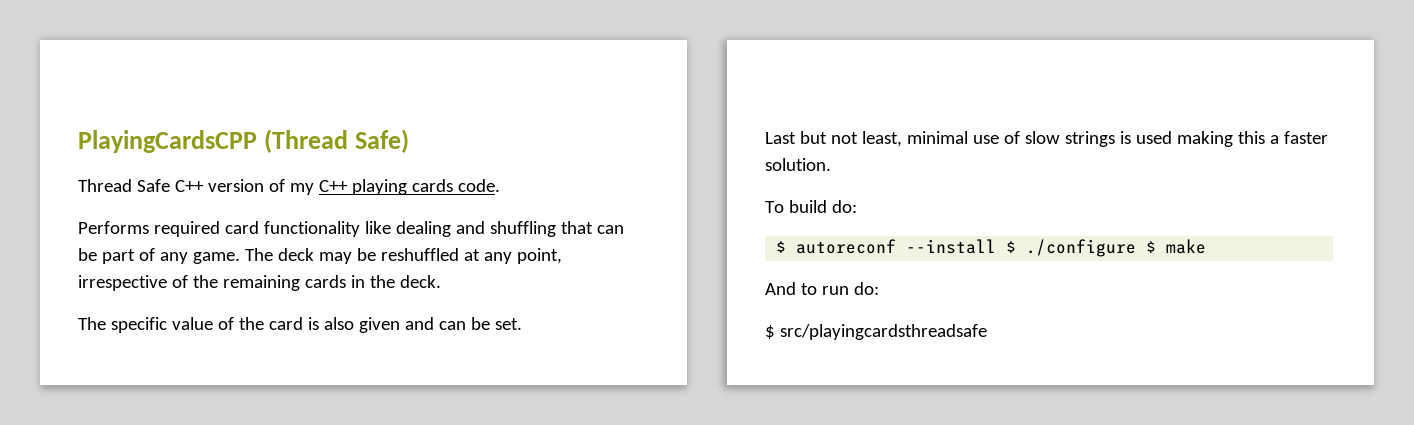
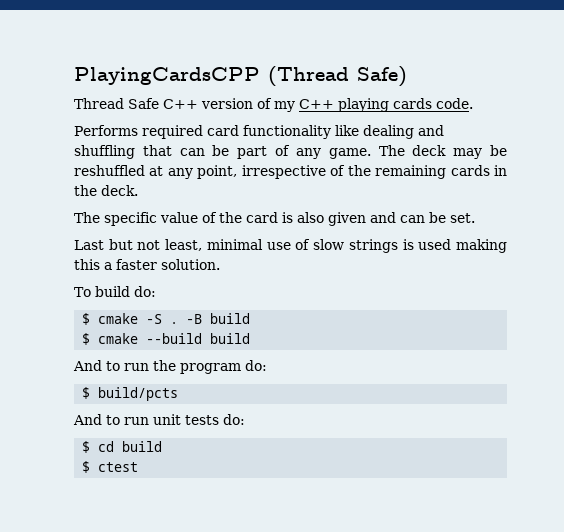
[796,239,1207,257] [765,282,879,295] [765,324,987,340] autoreconf --install $ ./configure $ make // And to run do: // $ src/playingcardsthreadsafe -> [98,313,251,324] [82,333,251,345] [73,360,267,374] [82,387,179,401] [73,414,245,425] [82,441,163,453] [82,461,139,473] cmake -S . -B build // $ cmake --build build // And to run the program do: // $ build/pcts // And to run unit tests do: // $ cd build // $ ctest

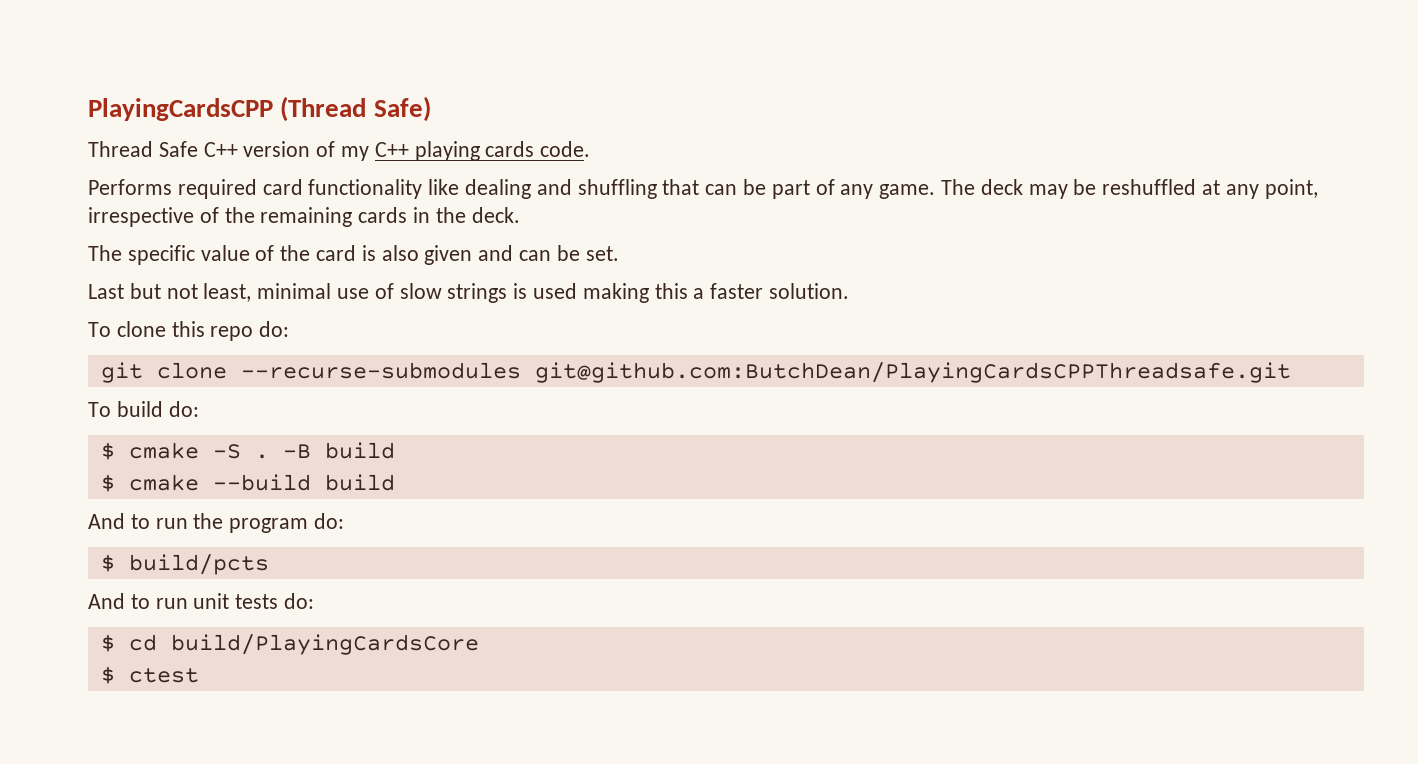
(220, 264) none -> [88,321,290,341] [100,362,1291,383] // To clone this repo do: // git clone --recurse-submodules git@github.com:ButchDean/PlayingCardsCPPThreadsafe.git
[122,441,163,452] build -> [170,634,479,655] build/PlayingCardsCore

